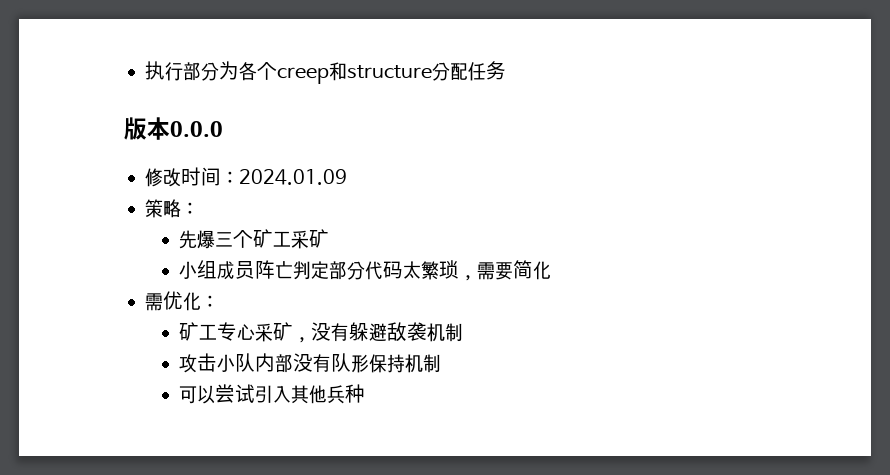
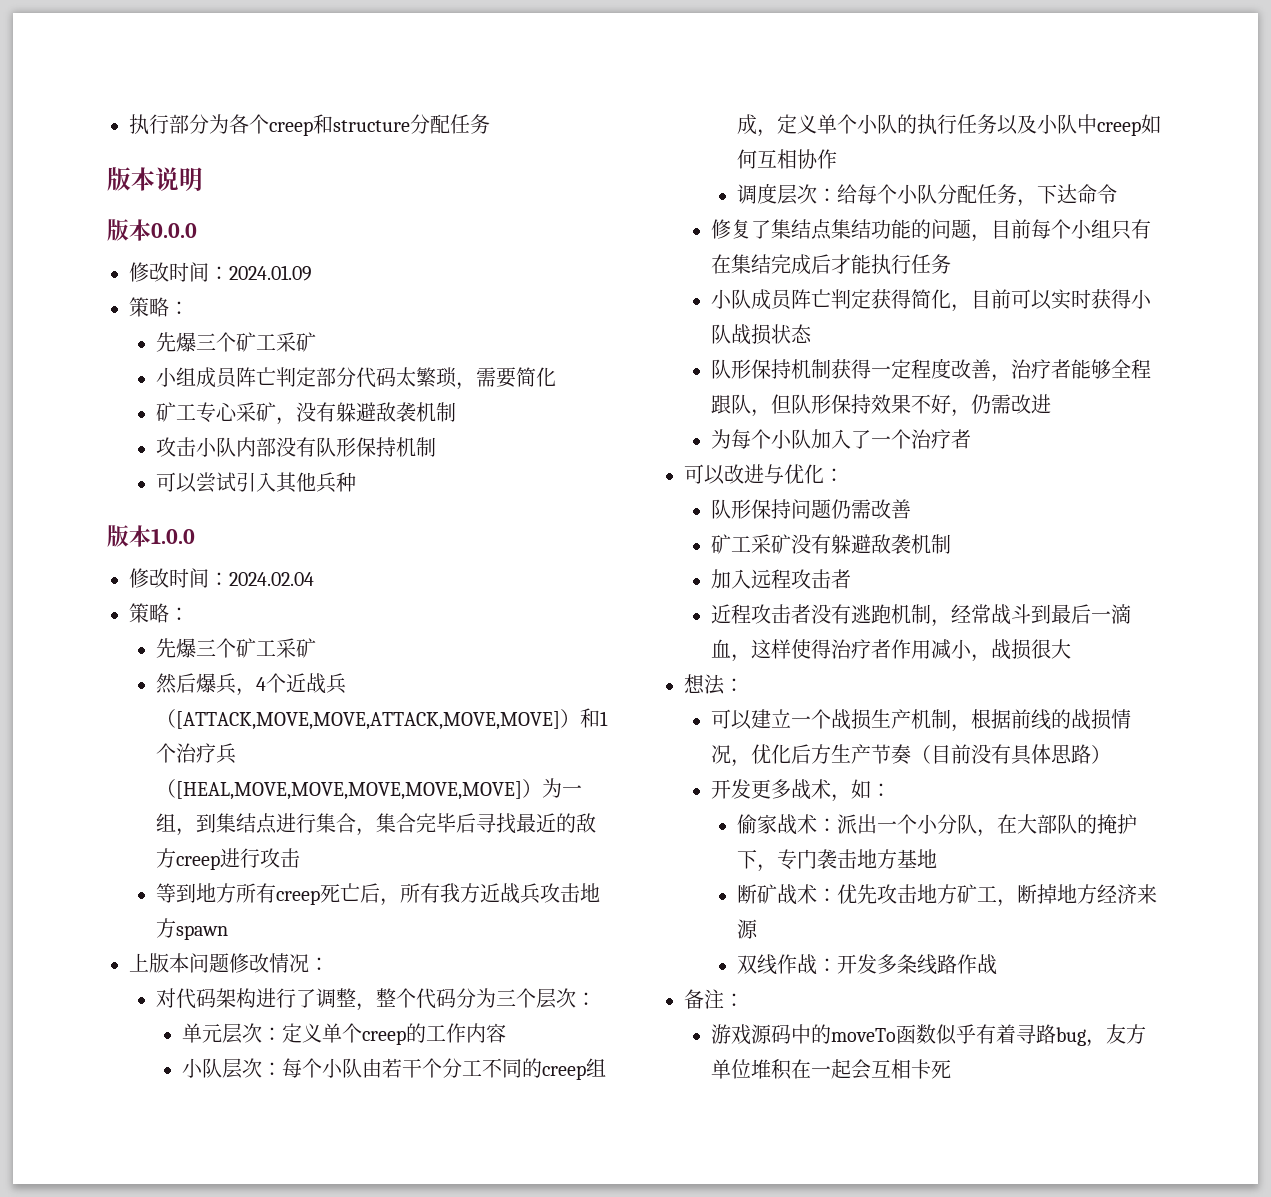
(507, 70) none -> [107,167,203,191] // 版本说明
[145,291,220,311] // 需优化： -> (556, 377) none
(366, 393) none -> [107,525,195,547] [129,568,314,588] [129,603,189,623] [155,638,316,658] [155,673,346,696] [155,708,608,730] [155,743,236,764] [155,778,582,800] [155,813,596,836] [155,848,300,870] [155,883,600,906] [155,918,228,940] [129,953,329,973] [155,988,596,1011] [182,1023,507,1045] [182,1058,607,1080] [737,114,1162,137] [737,149,838,169] [737,183,1118,207] [710,219,1151,242] [710,254,951,275] [710,289,1152,312] [710,324,812,345] [710,358,1151,382] [710,394,1051,417] [710,429,971,449] [684,464,844,485] [710,499,911,519] [710,534,951,554] [710,569,851,589] [710,604,1131,627] [710,639,1071,662] [684,674,744,695] [710,709,1131,732] [710,744,1111,767] [710,779,891,802] [737,814,1138,837] [737,849,938,872] [737,884,1158,907] [737,919,759,939] [737,954,998,975] [684,989,744,1009] [710,1024,1146,1047] [710,1059,951,1080] // 版本1.0.0 // 修改时间：2024.02.04 // 策略： // 先爆三个矿工采矿 // 然后爆兵，4个近战兵（[ATTACK,MOVE,MOVE,ATTACK,MOVE,MOVE]）和1个治疗兵（[HEAL,MOVE,MOVE,MOVE,MOVE,MOVE]）为一组，到集结点进行集合，集合完毕后寻找最近的敌方creep进行攻击 // 等到地方所有creep死亡后，所有我方近战兵攻击地方spawn // 上版本问题修改情况： // 对代码架构进行了调整，整个代码分为三个层次： // 单元层次：定义单个creep的工作内容 // 小队层次：每个小队由若干个分工不同的creep组成，定义单个小队的执行任务以及小队中creep如何互相协作 // 调度层次：给每个小队分配任务，下达命令 // 修复了集结点集结功能的问题，目前每个小组只有在集结完成后才能执行任务 // 小队成员阵亡判定获得简化，目前可以实时获得小队战损状态 // 队形保持机制获得一定程度改善，治疗者能够全程跟队，但队形保持效果不好，仍需改进 // 为每个小队加入了一个治疗者 // 可以改进与优化： // 队形保持问题仍需改善 // 矿工采矿没有躲避敌袭机制 // 加入远程攻击者 // 近程攻击者没有逃跑机制，经常战斗到最后一滴血，这样使得治疗者作用减小，战损很大 // 想法： // 可以建立一个战损生产机制，根据前线的战损情况，优化后方生产节奏（目前没有具体思路） // 开发更多战术，如： // 偷家战术：派出一个小分队，在大部队的掩护下，专门袭击地方基地 // 断矿战术：优先攻击地方矿工，断掉地方经济来源 // 双线作战：开发多条线路作战 // 备注： // 游戏源码中的moveTo函数似乎有着寻路bug，友方单位堆积在一起会互相卡死

